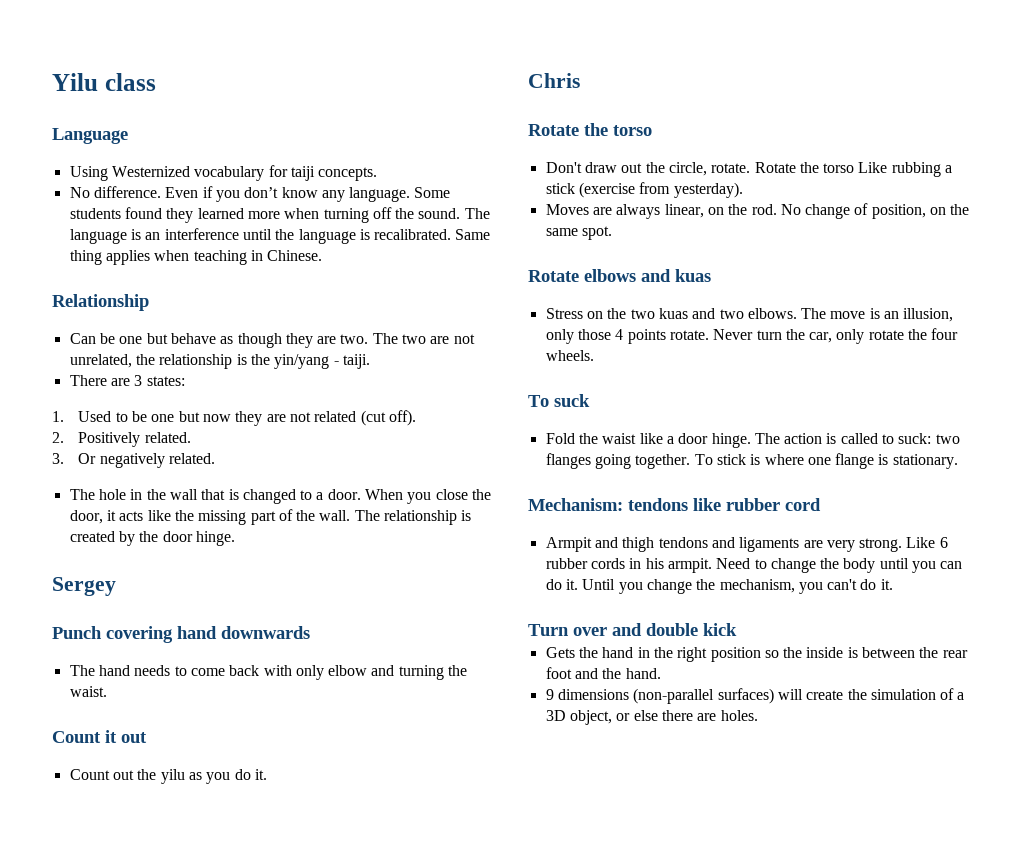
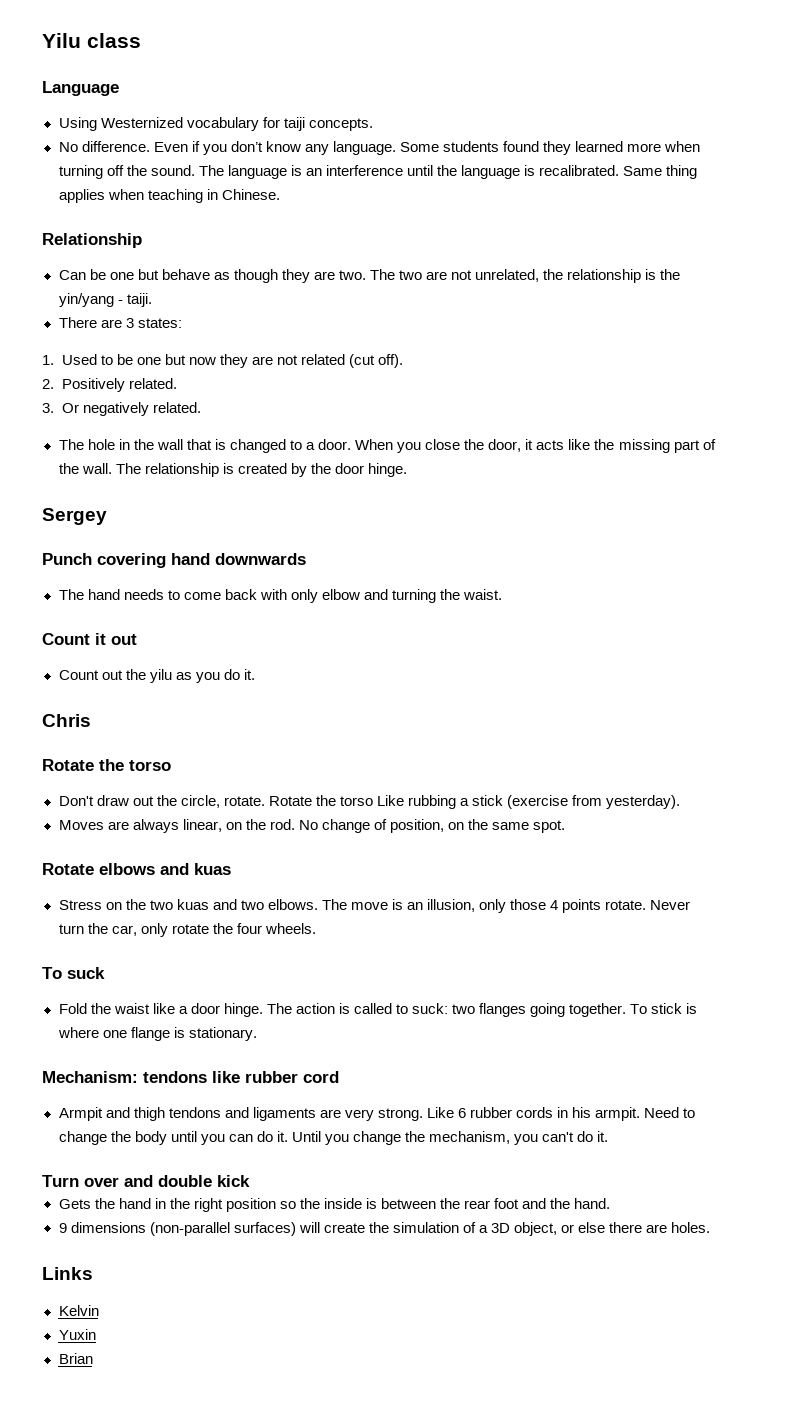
(758, 715) none -> [42,1267,93,1280] [58,1305,99,1316] [58,1329,96,1340] [58,1353,93,1364] // Links // Kelvin // Yuxin // Brian

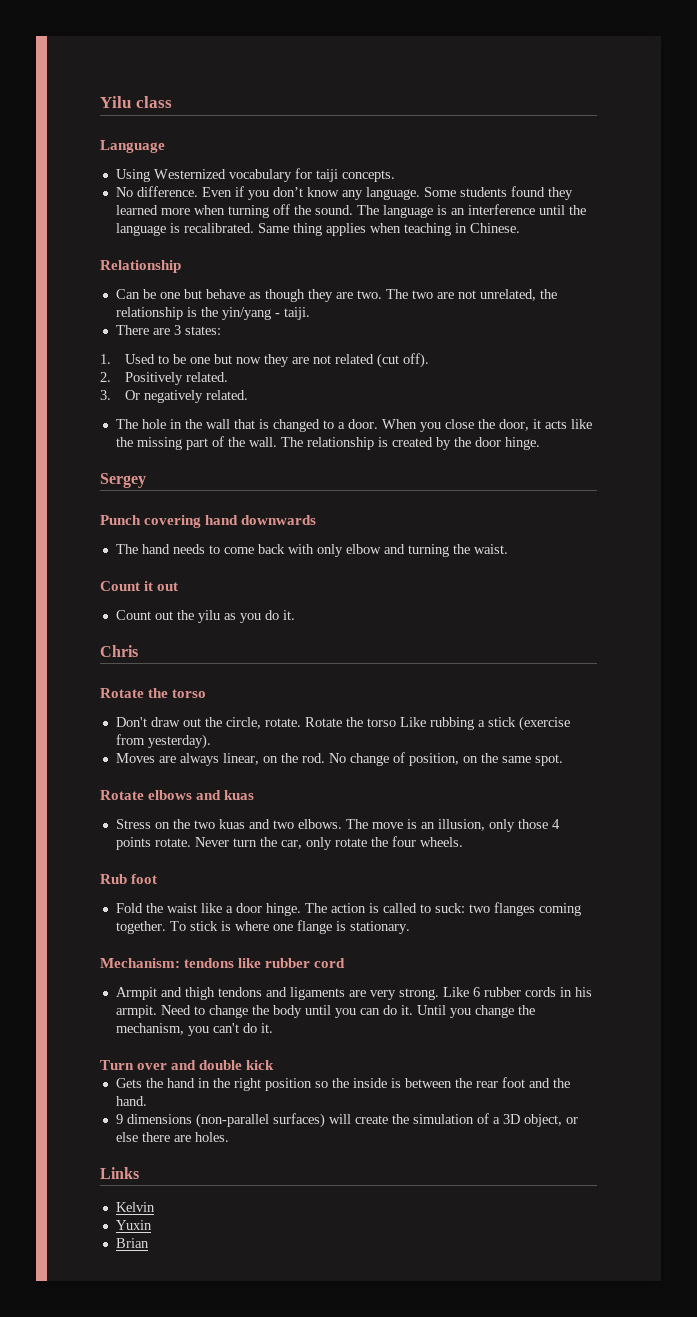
[42,967,105,979] To suck -> [100,874,158,884] Rub foot
[530,1003,566,1017] going -> [538,903,581,916] coming

